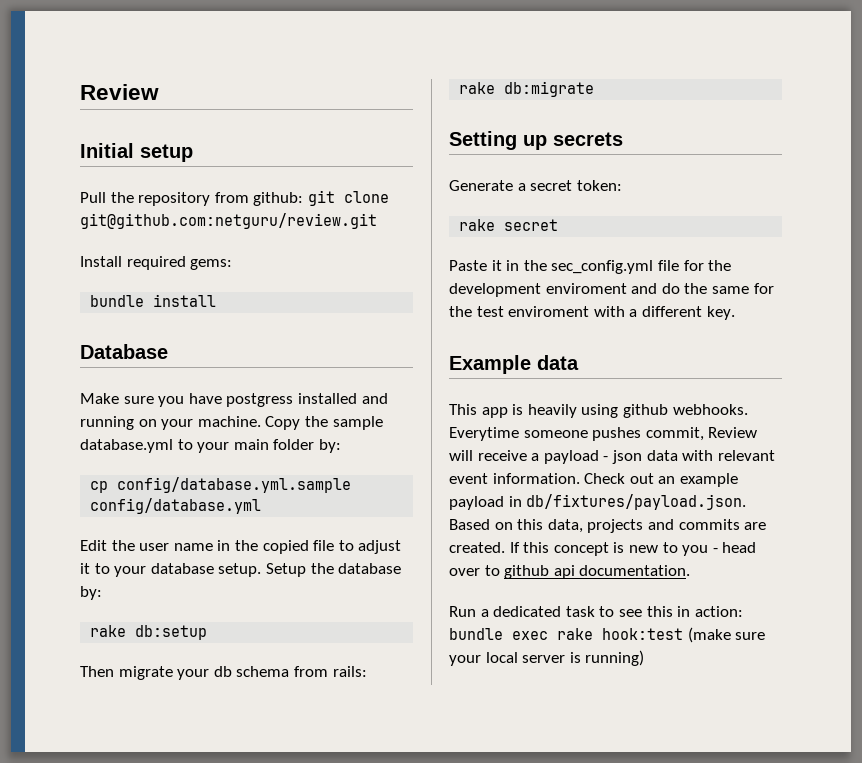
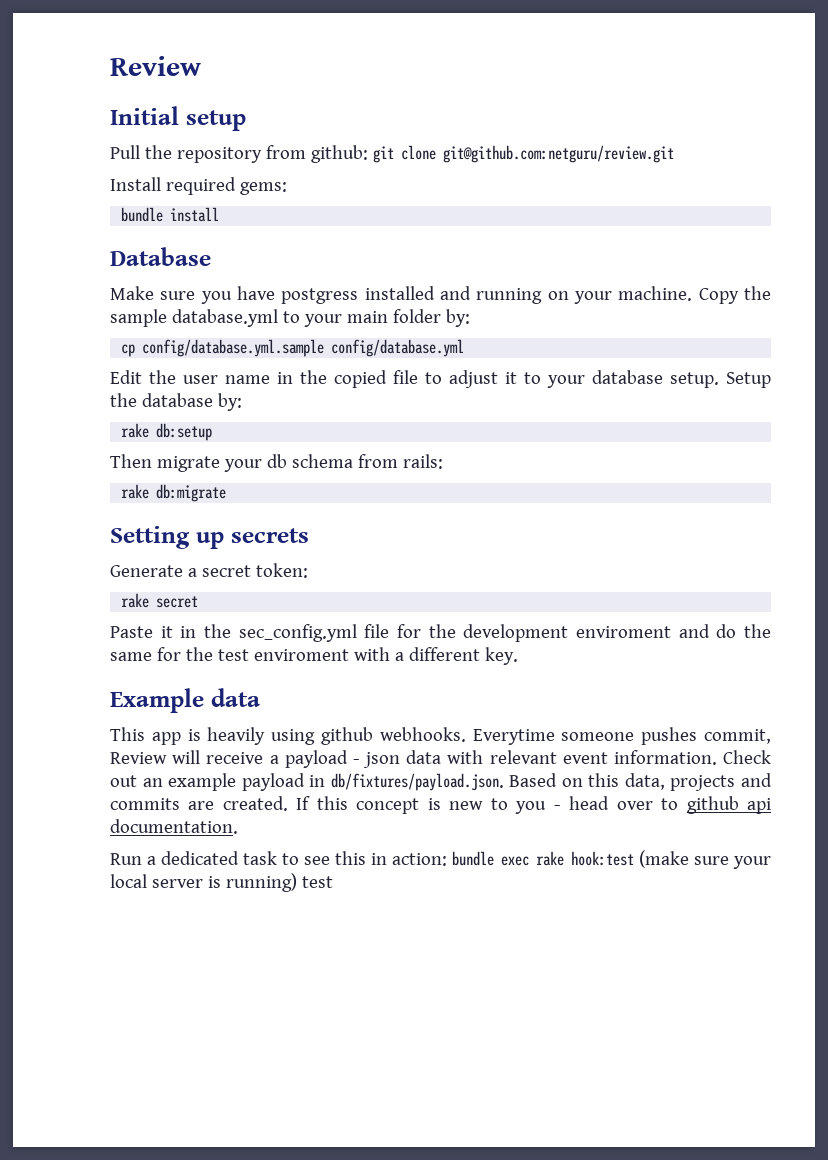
(645, 658) none -> [301,876,333,888] test

